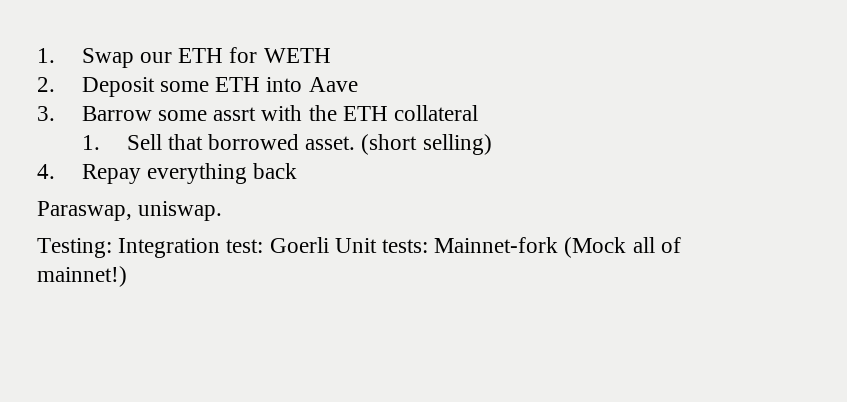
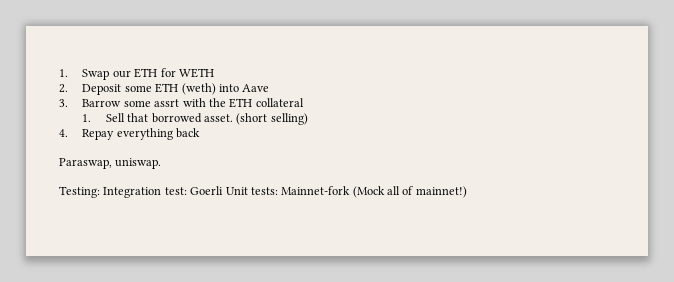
(261, 84) none -> [181,83,216,95] (weth)

